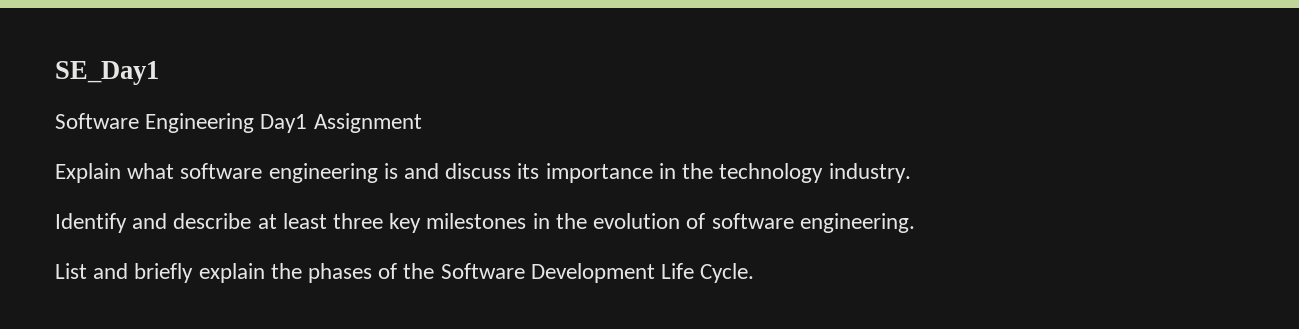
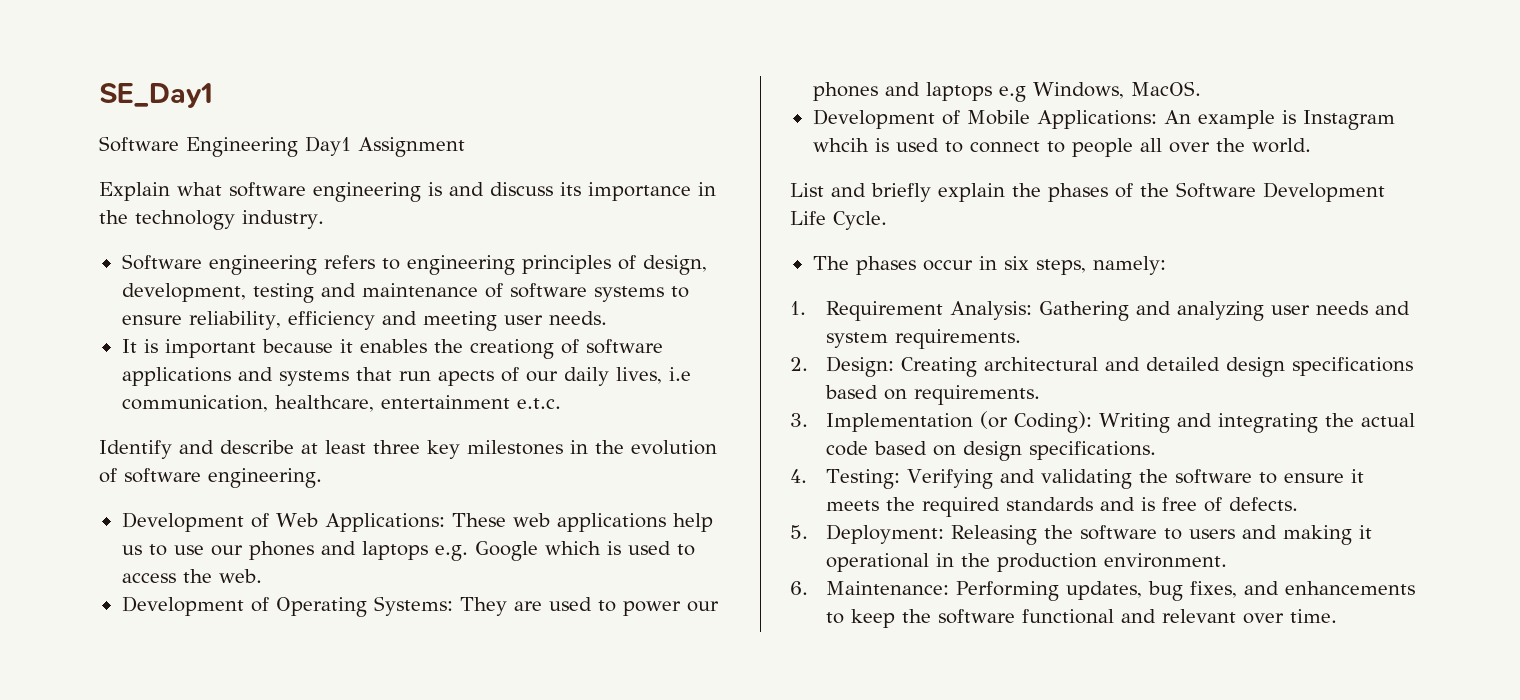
(911, 173) none -> [121,254,707,275] [121,283,689,303] [121,311,607,331] [121,339,663,359] [121,367,691,386] [121,395,561,412] // Software engineering refers to engineering principles of design, development, testing and maintenance of software systems to ensure reliability, efficiency and meeting user needs. // It is important because it enables the creationg of software applications and systems that run apects of our daily lives, i.e communication, healthcare, entertainment e.t.c.
(915, 223) none -> [121,512,713,532] [121,541,695,561] [121,569,262,583] [121,596,719,617] [812,81,1201,102] [812,109,1395,130] [812,138,1311,157] // Development of Web Applications: These web applications help us to use our phones and laptops e.g. Google which is used to access the web. // Development of Operating Systems: They are used to power our phones and laptops e.g Windows, MacOS. // Development of Mobile Applications: An example is Instagram whcih is used to connect to people all over the world.
(755, 273) none -> [812,256,1166,275] [790,301,1411,321] [826,329,1022,349] [790,356,1414,377] [825,385,1041,405] [790,411,1416,433] [826,441,1157,461] [790,469,1365,489] [826,497,1299,517] [790,524,1373,545] [826,553,1228,572] [790,581,1416,601] [826,609,1338,628] // The phases occur in six steps, namely: // 1. Requirement Analysis: Gathering and analyzing user needs and system requirements. // 2. Design: Creating architectural and detailed design specifications based on requirements. // 3. Implementation (or Coding): Writing and integrating the actual code based on design specifications. // 4. Testing: Verifying and validating the software to ensure it meets the required standards and is free of defects. // 5. Deployment: Releasing the software to users and making it operational in the production environment. // 6. Maintenance: Performing updates, bug fixes, and enhancements to keep the software functional and relevant over time.

